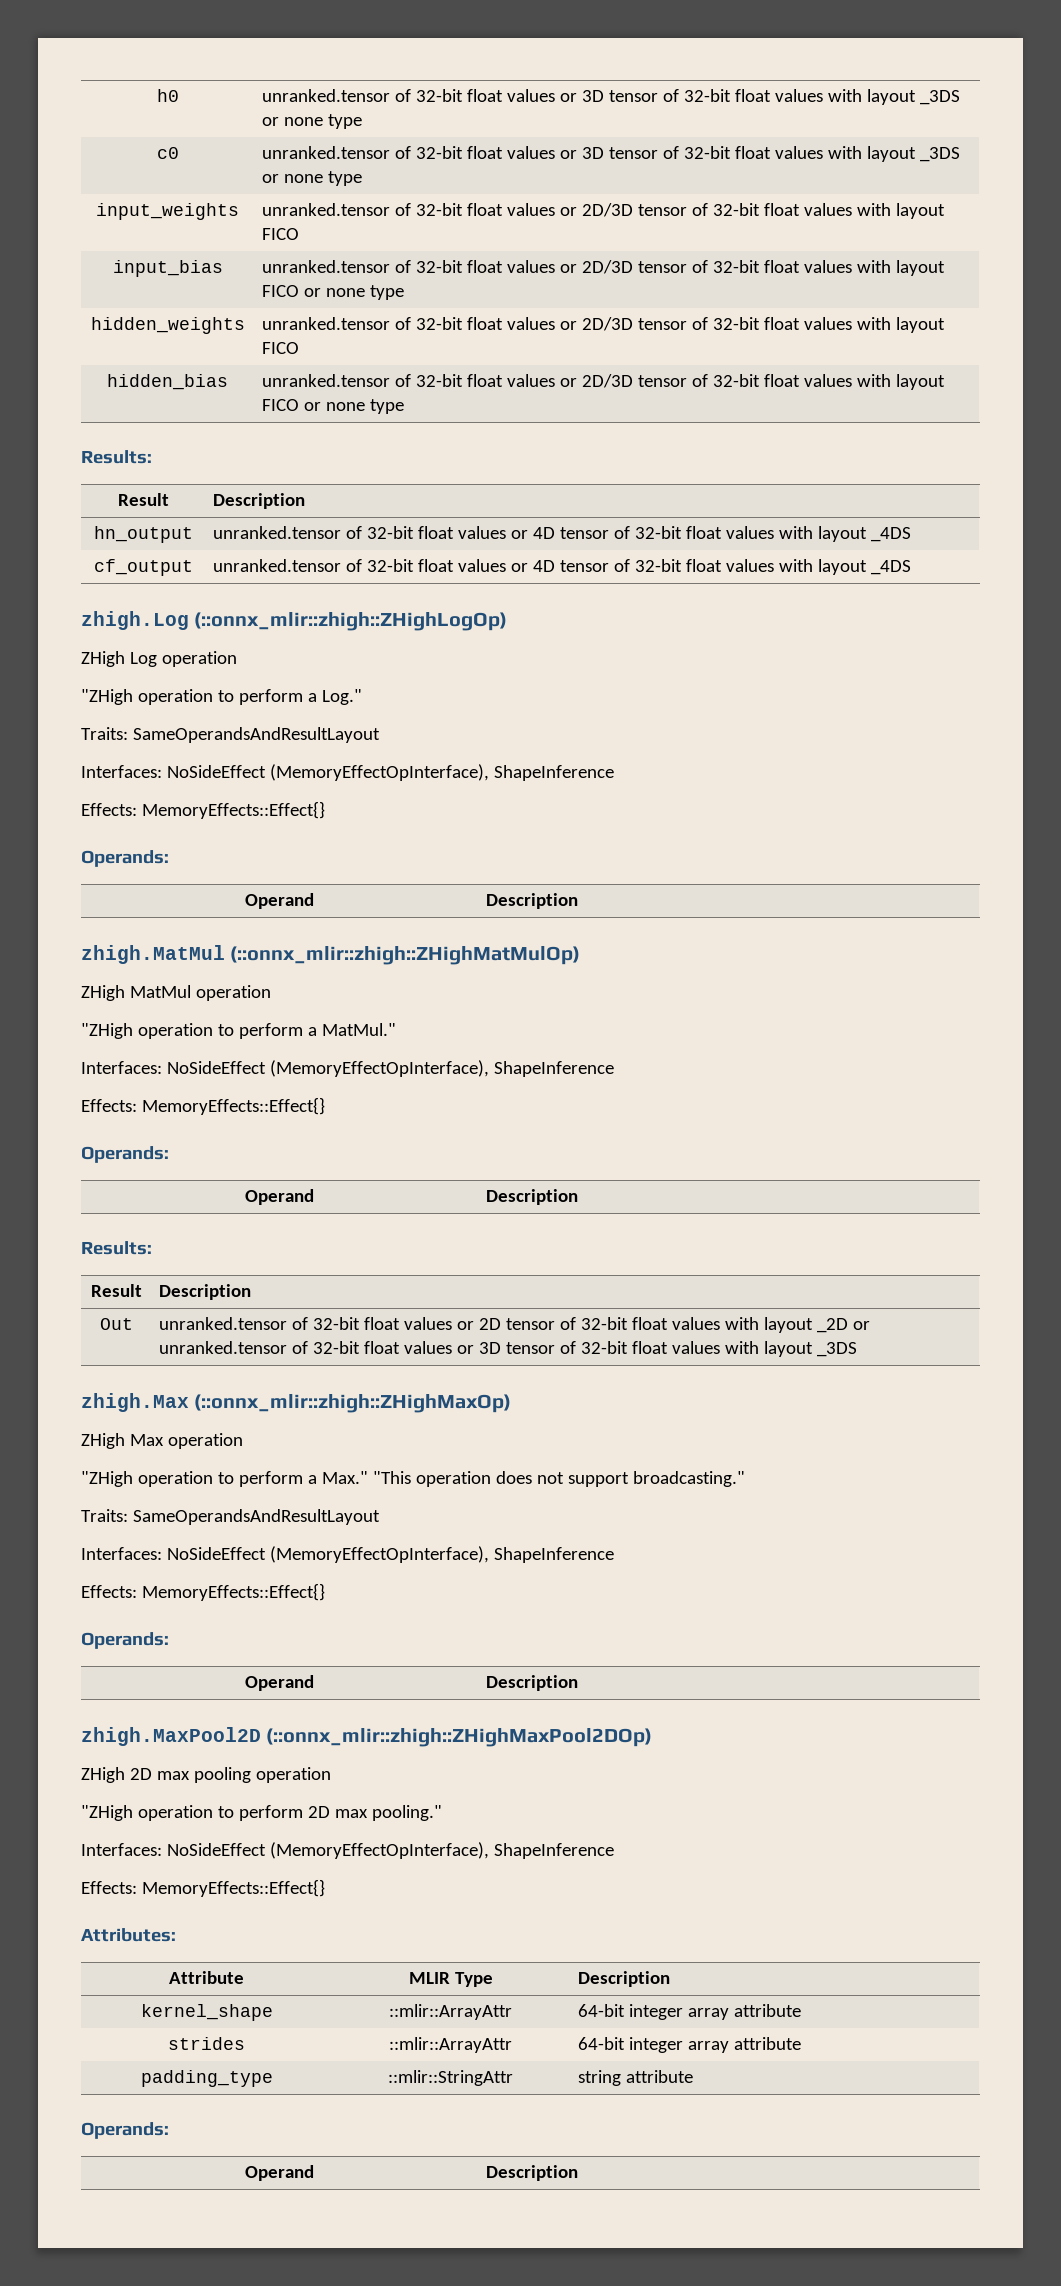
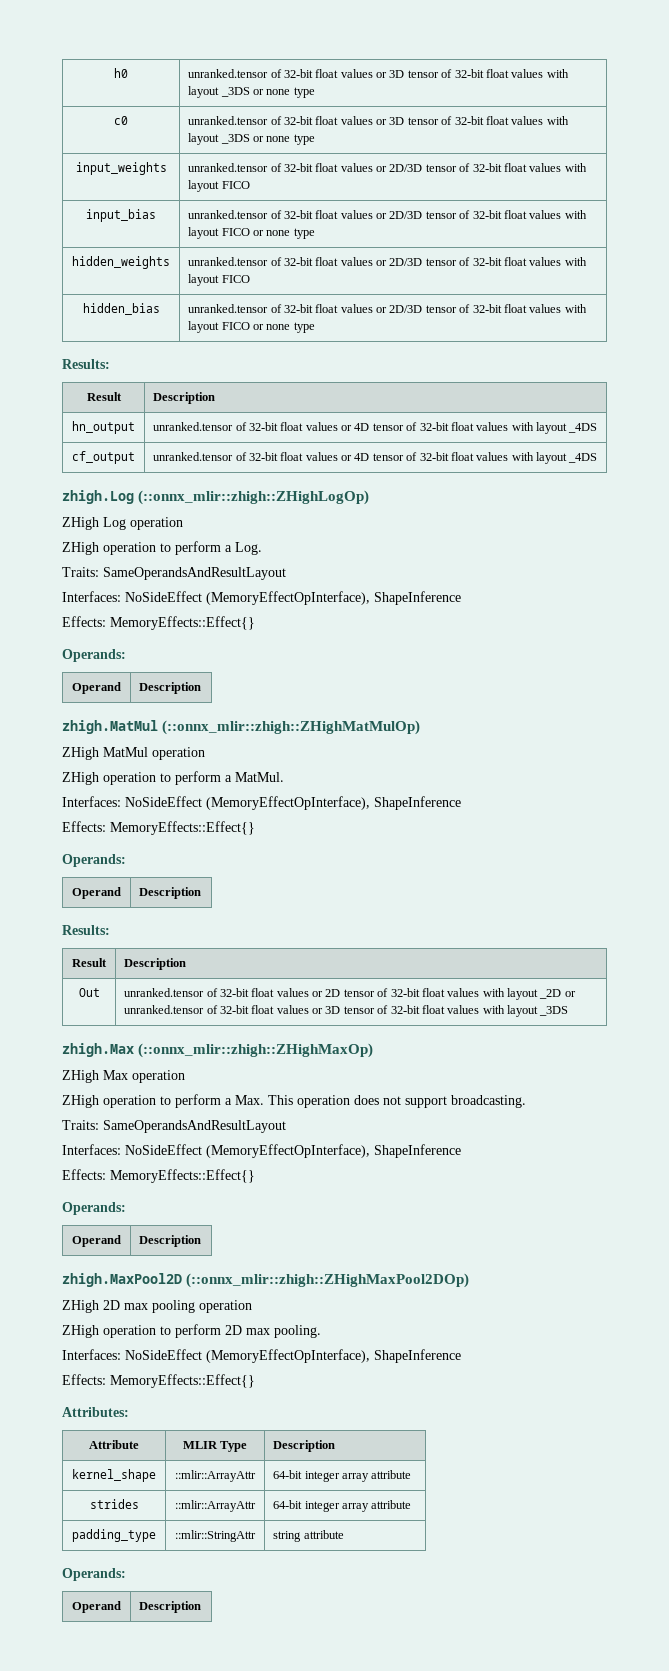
[81,689,362,705] "ZHigh operation to perform a Log." -> [62,541,262,555] ZHigh operation to perform a Log.
[81,1023,396,1039] "ZHigh operation to perform a MatMul." -> [62,771,284,785] ZHigh operation to perform a MatMul.
[81,1471,411,1487] "ZHigh operation to perform a Max." "This -> [62,1094,293,1108] ZHigh operation to perform a Max. This
[632,1471,745,1487] broadcasting." -> [451,1095,526,1108] broadcasting.
[81,1805,133,1821] "ZHigh -> [62,1325,99,1338] ZHigh
[371,1805,442,1821] pooling." -> [274,1325,321,1338] pooling.

